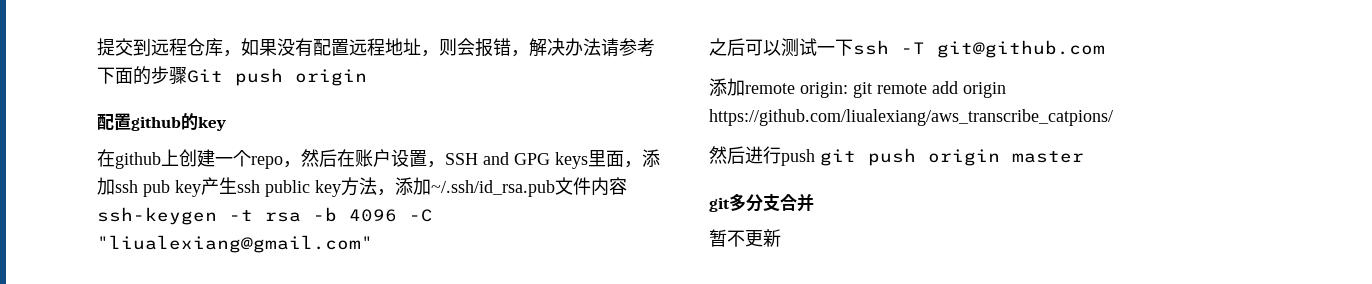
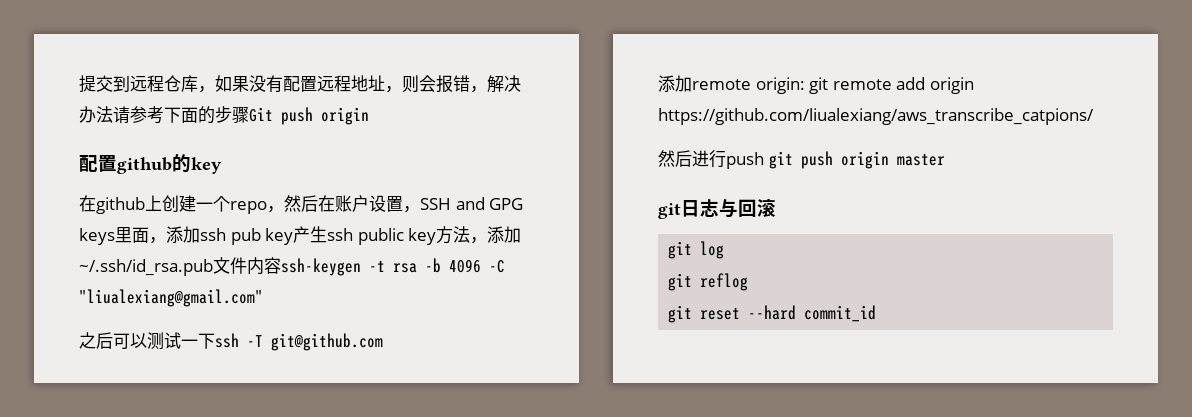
[729,193,814,212] [709,229,781,247] 多分支合并 // 暂不更新 -> [681,198,776,218] [668,241,725,259] [668,273,749,291] [668,305,877,323] 日志与回滚 // git log // git reflog // git reset --hard commit_id

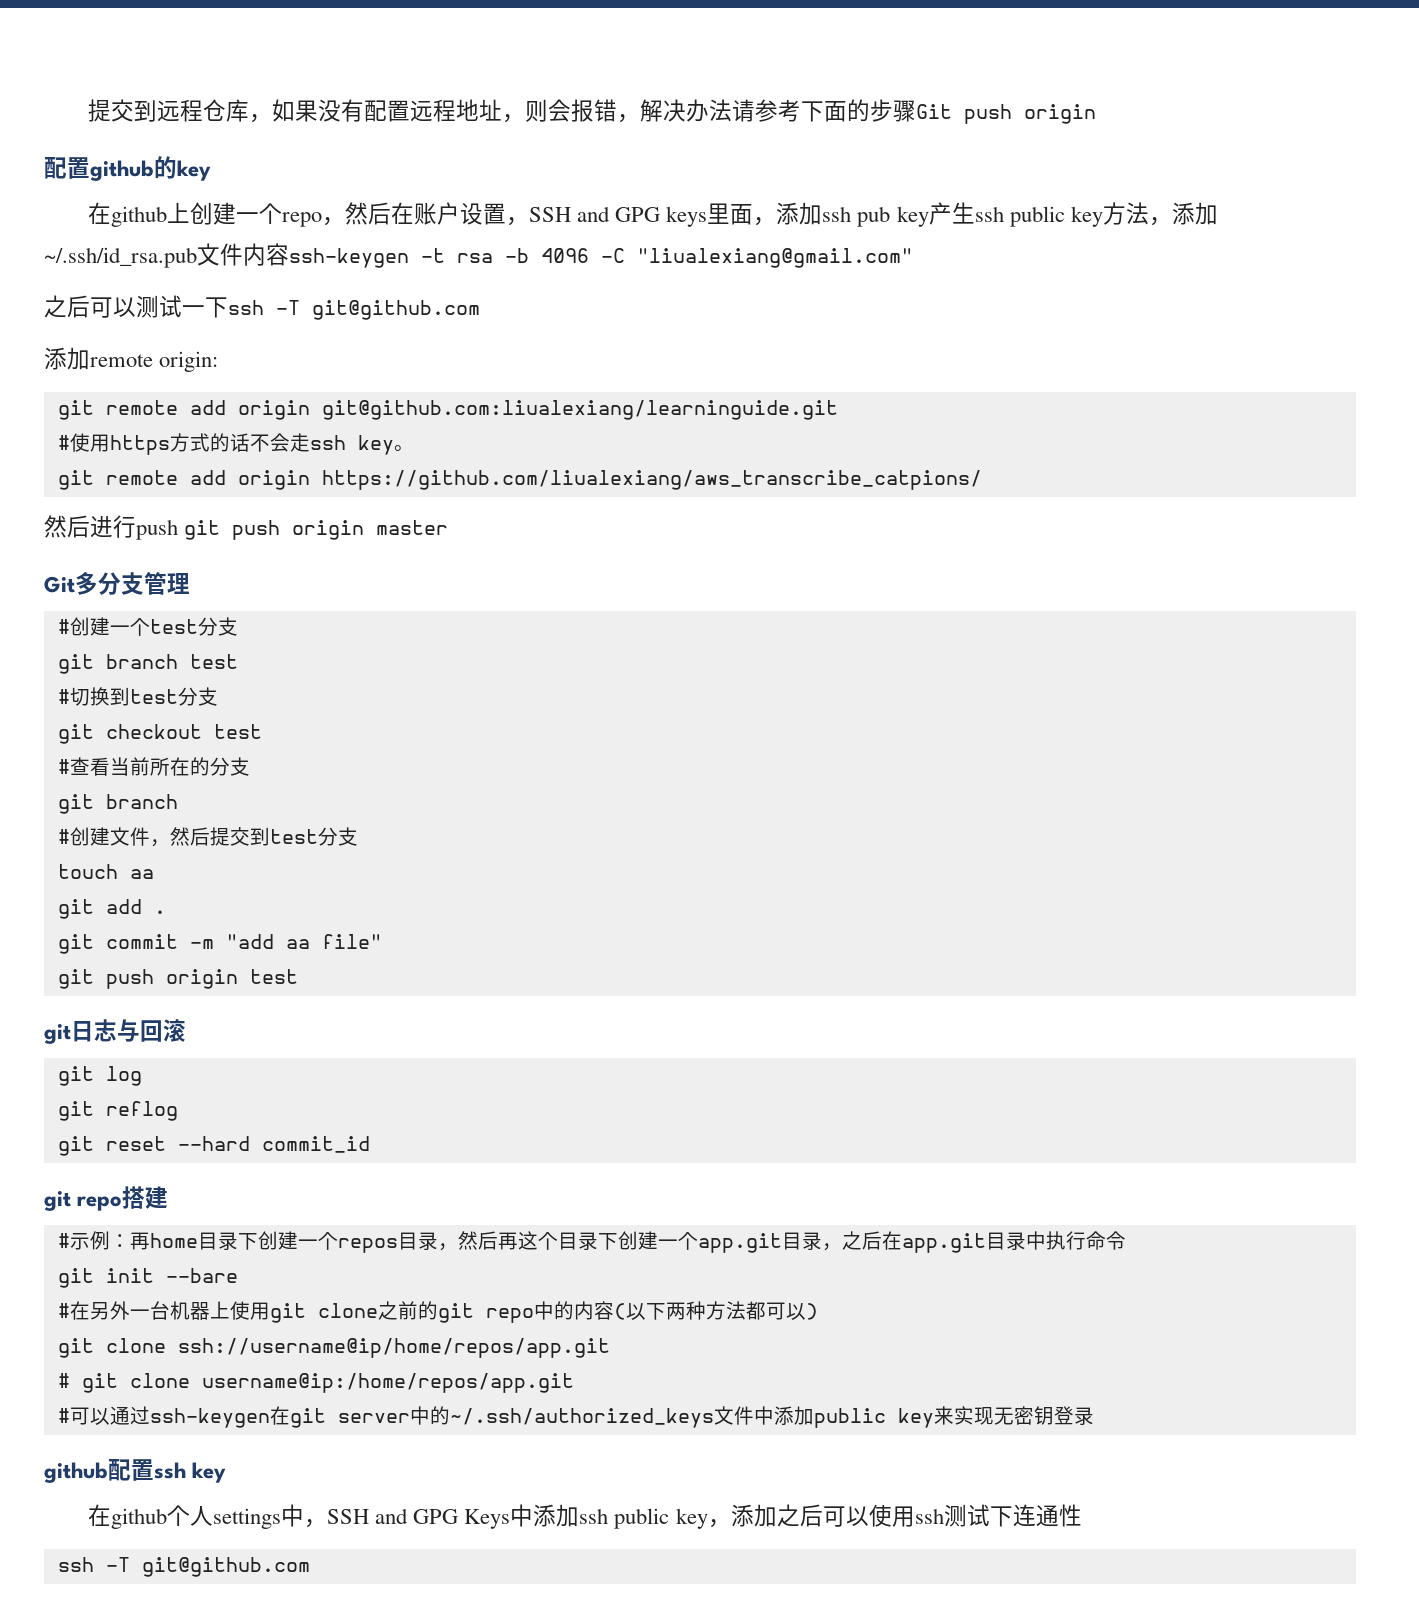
(805, 85) none -> [57,400,838,420] [57,433,414,455] // git remote add origin git@github.com:liualexiang/learninguide.git // #使用https方式的话不会走ssh key。 //
(945, 160) none -> [44,572,190,595] [57,617,238,636] [57,654,238,674] [57,687,218,706] [57,724,262,744] [57,757,250,776] [57,794,178,814] [57,827,358,847] [57,864,154,879] [57,899,166,919] [57,934,382,954] [57,969,298,989] // Git多分支管理 // #创建一个test分支 // git branch test // #切换到test分支 // git checkout test // #查看当前所在的分支 // git branch // #创建文件，然后提交到test分支 // touch aa // git add . // git commit -m "add aa file" // git push origin test
(877, 313) none -> [44,1186,169,1211] [57,1231,1126,1253] [57,1268,238,1288] [57,1301,818,1323] [57,1338,610,1358] [57,1373,574,1393] [57,1406,1094,1428] [44,1459,227,1483] [88,1504,1082,1529] [57,1557,310,1577] // git repo搭建 // #示例：再home目录下创建一个repos目录，然后再这个目录下创建一个app.git目录，之后在app.git目录中执行命令 // git init --bare // #在另外一台机器上使用git clone之前的git repo中的内容(以下两种方法都可以) // git clone ssh://username@ip/home/repos/app.git // # git clone username@ip:/home/repos/app.git // #可以通过ssh-keygen在git server中的~/.ssh/authorized_keys文件中添加public key来实现无密钥登录 // github配置ssh key // 在github个人settings中，SSH and GPG Keys中添加ssh public key，添加之后可以使用ssh测试下连通性 // ssh -T git@github.com

